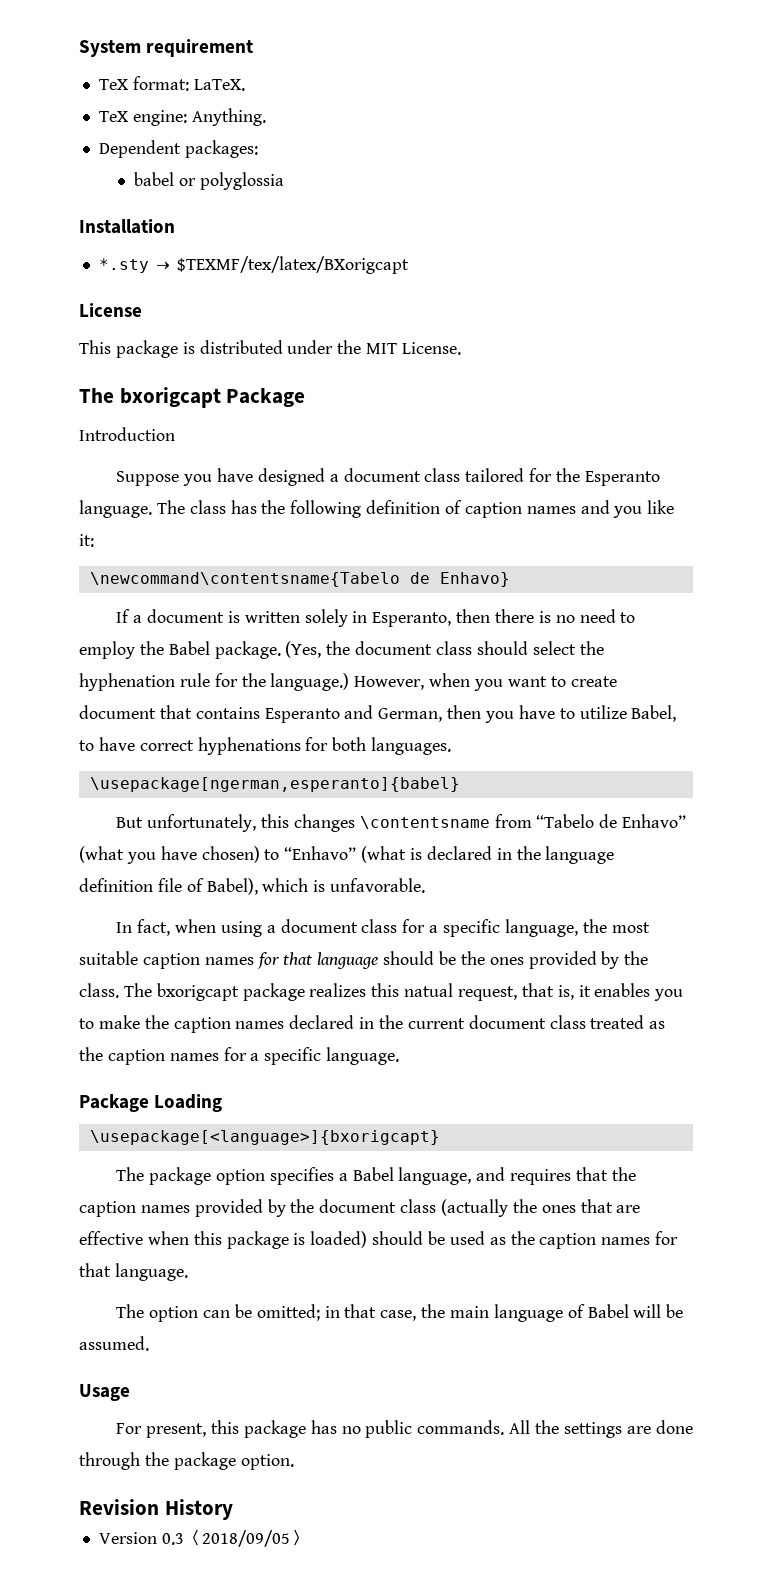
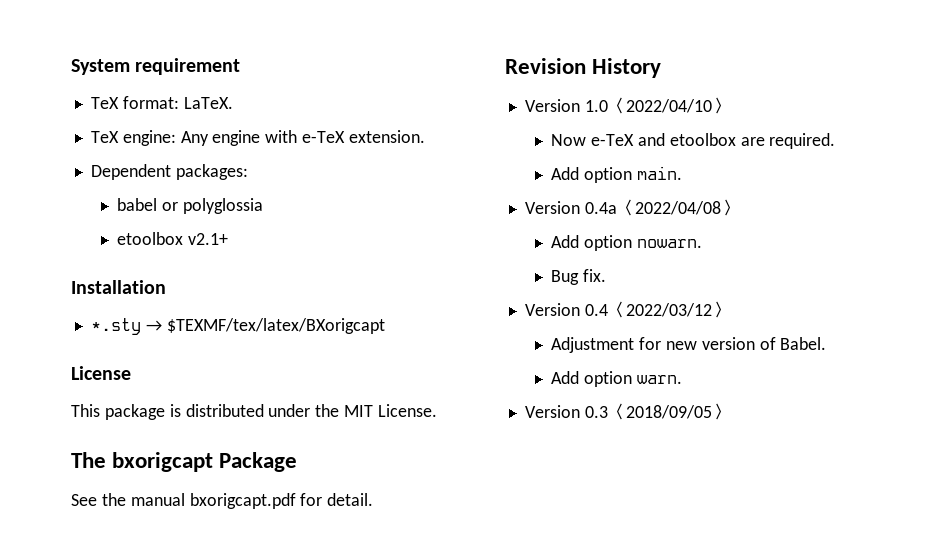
[191,108,266,126] Anything. -> [180,130,425,146] Any engine with e-TeX extension.
(285, 181) none -> [117,232,228,245] // etoolbox v2.1+
[79,427,175,441] [116,468,660,486] [79,500,675,518] [79,534,94,547] [89,572,510,587] [116,609,636,627] [79,641,604,659] [79,673,617,691] [79,705,677,723] [79,737,452,755] [89,777,460,792] [116,814,687,832] [79,846,615,864] [79,878,426,895] [116,919,650,937] [79,951,649,969] [79,983,684,1001] [79,1015,666,1033] [79,1047,400,1065] [79,1094,223,1112] [89,1130,440,1145] [116,1167,636,1185] [79,1199,641,1217] [79,1231,679,1249] [79,1263,188,1281] [116,1304,684,1322] [79,1336,149,1351] [79,1384,130,1401] [116,1420,693,1438] [79,1452,294,1470] [79,1499,233,1520] Introduction // Suppose you have designed a document class tailored for the Esperanto language. The class has the following definition of caption names and you like it: // \newcommand\contentsname{Tabelo de Enhavo} // If a document is written solely in Esperanto, then there is no need to employ the Babel package. (Yes, the document class should select the hyphenation rule for the language.) However, when you want to create document that contains Esperanto and German, then you have to utilize Babel, to have correct hyphenations for both languages. // \usepackage[ngerman,esperanto]{babel} // But unfortunately, this changes \contentsname from “Tabelo de Enhavo” (what you have chosen) to “Enhavo” (what is declared in the language definition file of Babel), which is unfavorable. // In fact, when using a document class for a specific language, the most suitable caption names for that language should be the ones provided by the class. The bxorigcapt package realizes this natual request, that is, it enables you to make the caption names declared in the current document class treated as the caption names for a specific language. // Package Loading // \usepackage[<language>]{bxorigcapt} // The package option specifies a Babel language, and requires that the caption names provided by the document class (actually the ones that are effective when this package is loaded) should be used as the caption names for that language. // The option can be omitted; in that case, the main language of Babel will be assumed. // Usage // For present, this package has no public commands. All the settings are done through the package option. // Revision History -> [71,493,374,509] [505,58,662,78] [524,97,730,114] [551,133,836,149] [551,166,682,183] [524,199,739,216] [551,235,702,251] [551,269,606,285] [524,301,730,318] [551,337,827,353] [551,371,682,387] See the manual bxorigcapt.pdf for detail. // Revision History // Version 1.0〈2022/04/10〉 // Now e-TeX and etoolbox are required. // Add option main. // Version 0.4a〈2022/04/08〉 // Add option nowarn. // Bug fix. // Version 0.4〈2022/03/12〉 // Adjustment for new version of Babel. // Add option warn.

